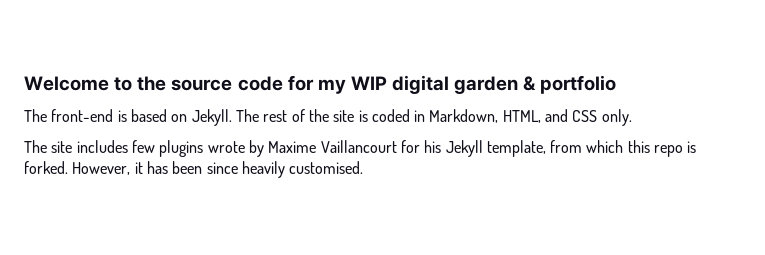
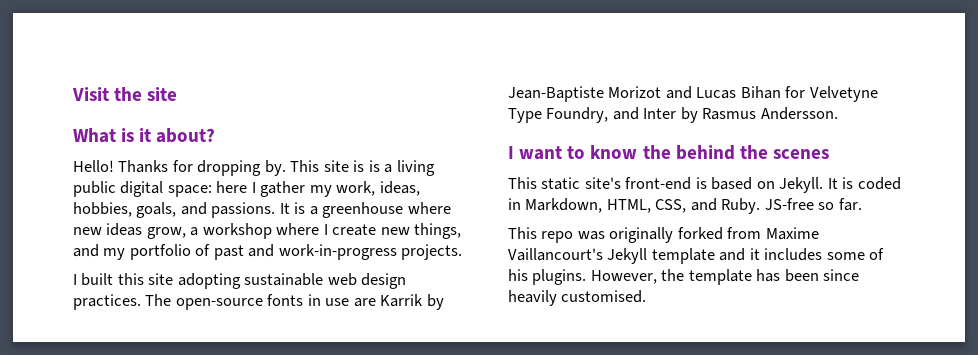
[24,75,617,94] [24,109,47,122] Welcome to the source code for my WIP digital garden & portfolio // The -> [72,87,178,101] [73,128,216,143] [73,160,435,176] [73,181,420,197] [73,202,451,218] [73,223,462,239] [73,244,463,260] [73,273,407,289] [73,294,444,310] [508,86,878,102] [508,107,838,123] [508,145,829,160] [508,177,621,190] Visit the site // What is it about? // Hello! Thanks for dropping by. This site is is a living public digital space: here I gather my work, ideas, hobbies, goals, and passions. It is a greenhouse where new ideas grow, a workshop where I create new things, and my portfolio of past and work-in-progress projects. // I built this site adopting sustainable web design practices. The open-source fonts in use are Karrik by Jean-Baptiste Morizot and Lucas Bihan for Velvetyne Type Foundry, and Inter by Rasmus Andersson. // I want to know the behind the scenes // This static site's
[235,109,355,122] The rest of the site -> [827,178,838,189] It
[545,109,632,126] [24,140,697,157] [24,161,143,175] and CSS only. // The site includes few plugins wrote by Maxime Vaillancourt for his Jekyll template, from which this repo is forked. However, it -> [655,198,862,214] [508,227,819,243] [508,248,885,264] [508,269,752,285] CSS, and Ruby. JS-free so far. // This repo was originally forked from Maxime Vaillancourt's Jekyll template and it includes some of his plugins. However, the template

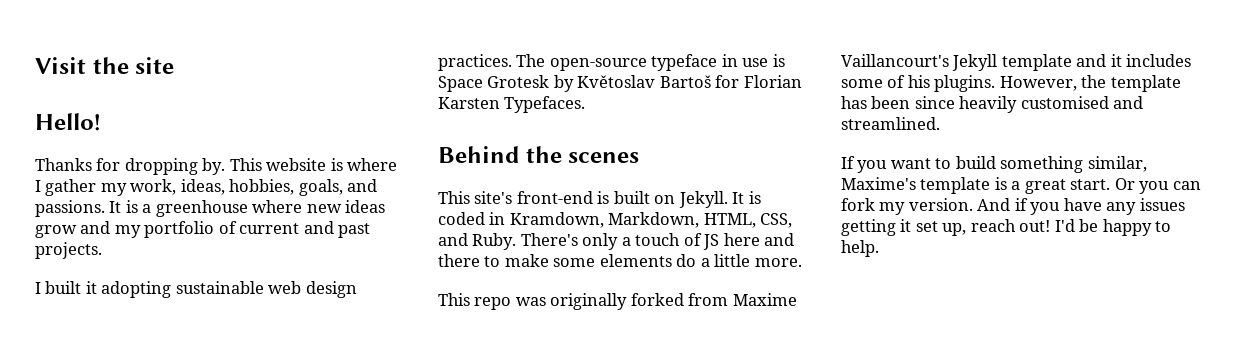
[73,128,216,143] [73,160,114,172] What is it about? // Hello! -> [35,113,101,131] Hello! //
[323,160,435,176] [73,181,248,197] site is is a living public digital space: here -> [266,158,398,171] website is where
[146,223,462,239] grow, a workshop where I create new things, -> [35,225,77,238] grow
[213,244,397,260] past and work-in-progress -> [239,221,371,238] current and past
[117,273,174,285] this site -> [85,281,97,294] it
[267,294,304,306] fonts -> [651,54,718,71] typeface
[353,294,444,310] [508,86,878,102] [508,107,838,123] [508,145,735,160] are Karrik by Jean-Baptiste Morizot and Lucas Bihan for Velvetyne Type Foundry, and Inter by Rasmus Andersson. // I want to know the behind -> [772,54,785,67] [438,75,802,92] [438,96,586,113] [438,146,519,163] is Space Grotesk by Květoslav Bartoš for Florian Karsten Typefaces. // Behind
[541,177,581,190] static -> (470, 197) none
[711,177,753,190] based -> [613,191,650,204] built
(521, 204) none -> [509,212,604,228] Kramdown,
[764,198,862,211] JS-free so far. -> [520,233,795,250] [438,254,802,267] There's only a touch of JS here and there to make some elements do a little more.
[561,290,647,303] customised. -> [1020,96,1144,109] [841,117,940,130] [841,156,1147,173] [841,177,1201,194] [841,198,1185,215] [841,219,1172,236] [841,240,879,257] customised and streamlined. // If you want to build something similar, Maxime's template is a great start. Or you can fork my version. And if you have any issues getting it set up, reach out! I'd be happy to help.

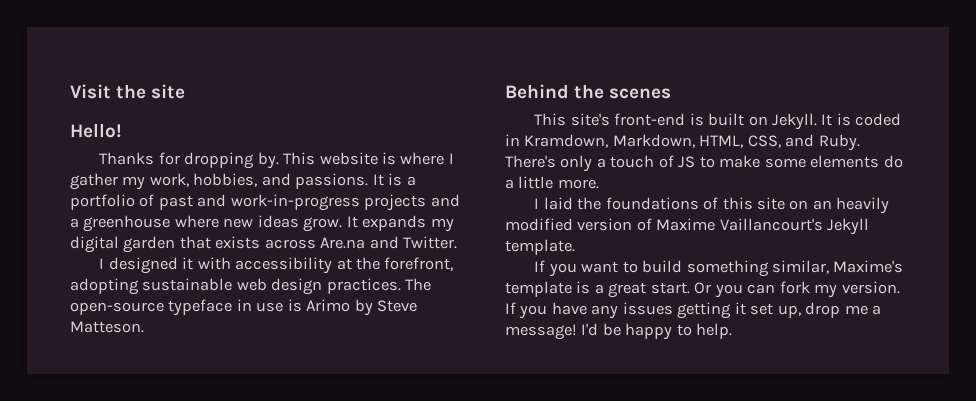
[180,179,343,196] ideas, hobbies, goals, -> [193,173,258,187] hobbies,
[155,200,386,217] [35,221,371,238] [35,242,102,259] [35,281,97,294] greenhouse where new ideas grow and my portfolio of current and past projects. // I built it -> [70,194,460,211] [70,215,454,232] [70,236,458,253] [99,257,454,274] portfolio of past and work-in-progress projects and a greenhouse where new ideas grow. It expands my digital garden that exists across Are.na and Twitter. // I designed it with accessibility at the forefront,
[438,75,802,92] [438,96,586,113] Space Grotesk by Květoslav Bartoš for Florian Karsten Typefaces. -> [306,299,418,316] [70,321,144,333] Arimo by Steve Matteson.
[723,233,795,246] [438,254,480,267] here and there -> (696, 162) none
[438,293,797,310] [841,54,1192,71] [841,75,1181,92] [841,96,1144,113] [841,117,940,130] This repo was originally forked from Maxime Vaillancourt's Jekyll template and it includes some of his plugins. However, the template has been since heavily customised and streamlined. -> [534,197,890,214] [505,218,870,235] [505,239,575,255] I laid the foundations of this site on an heavily modified version of Maxime Vaillancourt's Jekyll template.
[977,198,1028,211] And if -> [505,302,516,314] If
[970,219,1051,232] reach out! -> [805,302,882,318] [505,324,577,340] drop me a message!

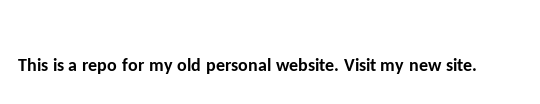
[70,84,186,99] [70,123,122,138] [99,152,454,169] [70,173,416,190] [70,194,460,211] [70,215,454,232] [70,236,458,253] [99,257,454,274] [70,278,432,295] [70,299,418,316] [70,321,144,333] [505,84,672,99] [534,113,902,130] [505,134,860,151] [505,155,903,172] [505,176,599,189] [534,197,890,214] [505,218,870,235] [505,239,575,255] [534,260,904,277] [505,281,900,298] [505,302,882,319] [505,323,733,340] Visit the site // Hello! // Thanks for dropping by. This website is where I gather my work, hobbies, and passions. It is a portfolio of past and work-in-progress projects and a greenhouse where new ideas grow. It expands my digital garden that exists across Are.na and Twitter. // I designed it with accessibility at the forefront, adopting sustainable web design practices. The open-source typeface in use is Arimo by Steve Matteson. // Behind the scenes // This site's front-end is built on Jekyll. It is coded in Kramdown, Markdown, HTML, CSS, and Ruby. There's only a touch of JS to make some elements do a little more. // I laid the foundations of this site on an heavily modified version of Maxime Vaillancourt's Jekyll template. // If you want to build something similar, Maxime's template is a great start. Or you can fork my version. If you have any issues getting it set up, drop me a message! I'd be happy to help. -> [18,58,477,74] This is a repo for my old personal website. Visit my new site.

